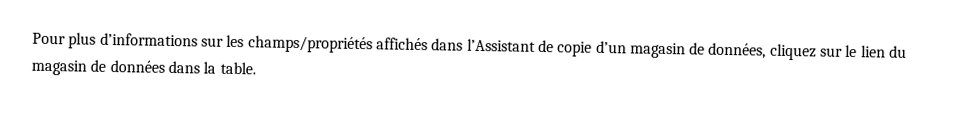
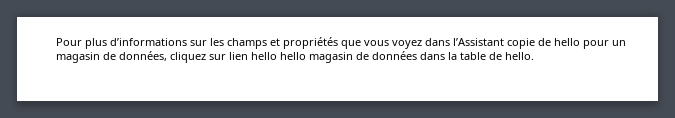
[247,35,627,57] champs/propriétés affichés dans l’Assistant de copie d’un -> [227,37,626,49] champs et propriétés que vous voyez dans l’Assistant copie de hello pour un
[845,44,908,58] le lien du -> [229,52,306,60] lien hello hello
[219,61,256,75] table. -> [460,52,534,60] table de hello.

